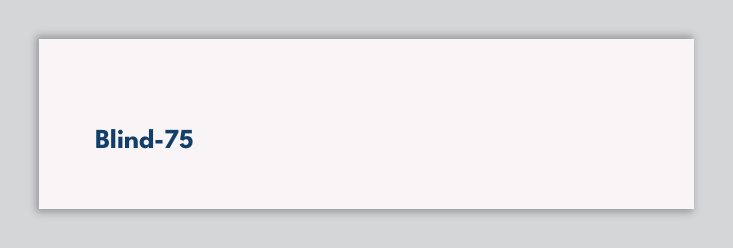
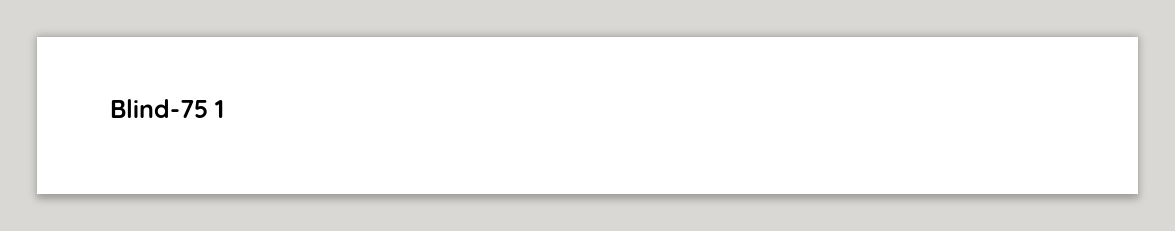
(194, 139) none -> [215,100,224,118] 1

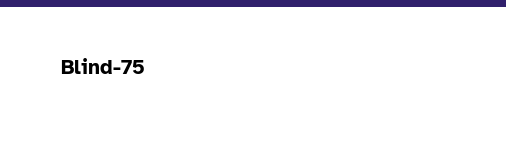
[215,100,224,118] 1 -> (145, 66) none

